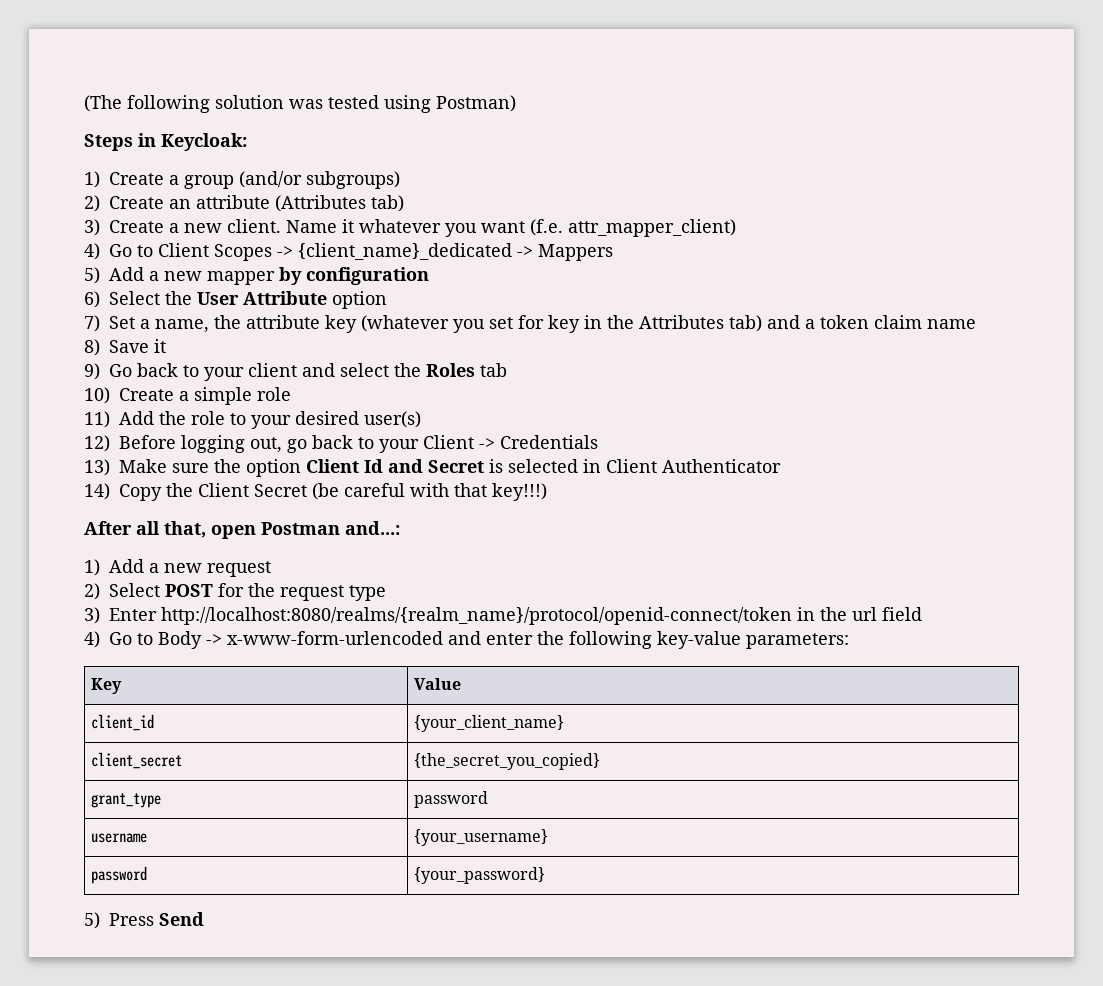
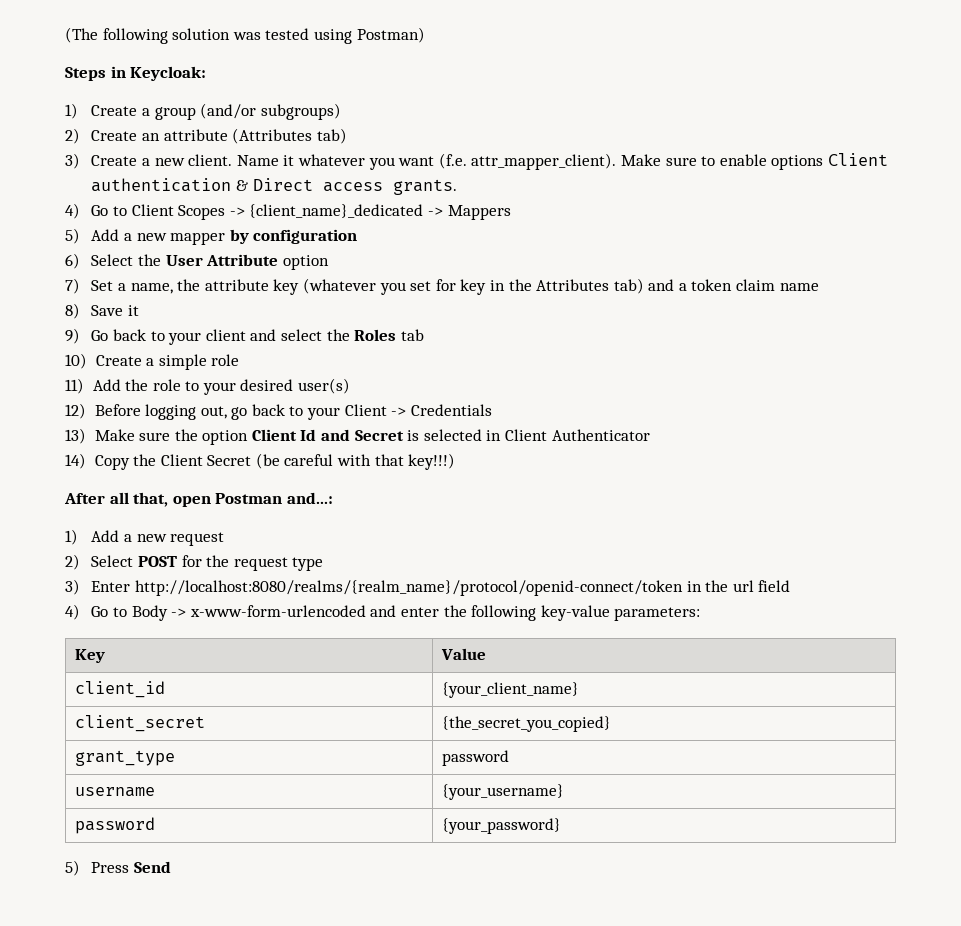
[568,219,736,237] attr_mapper_client) -> [471,153,888,170] [91,178,457,195] attr_mapper_client). Make sure to enable options Client authentication & Direct access grants.

